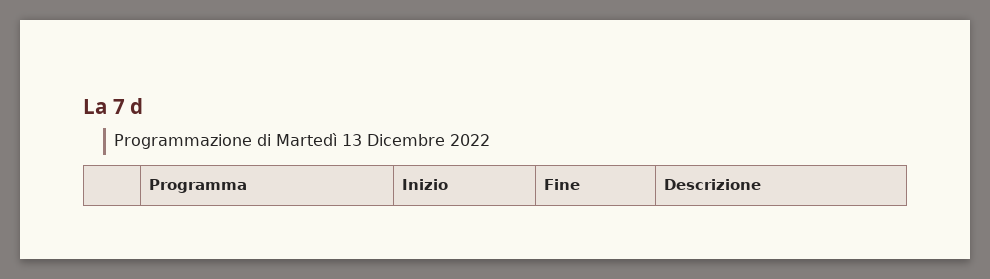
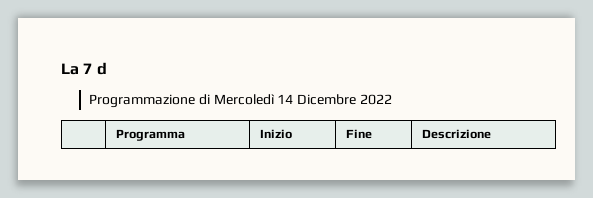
[276,133,363,146] Martedì 13 -> [213,94,294,105] Mercoledì 14

